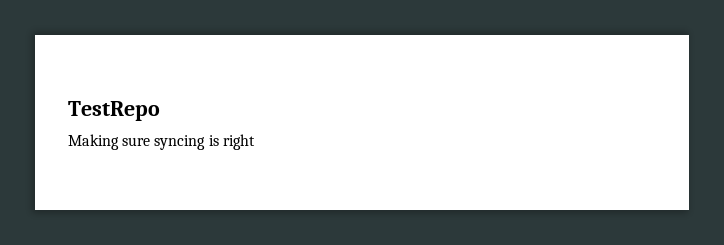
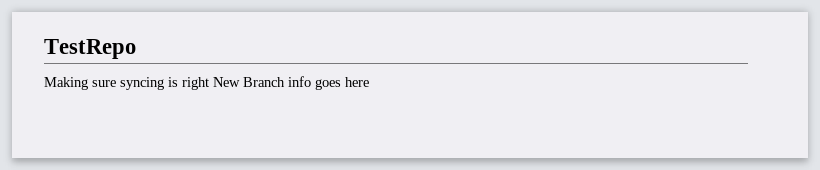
(255, 142) none -> [213,76,369,90] New Branch info goes here

